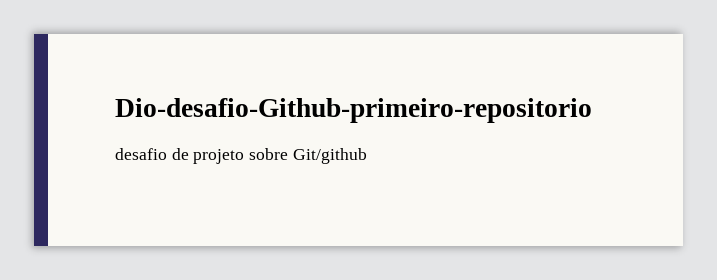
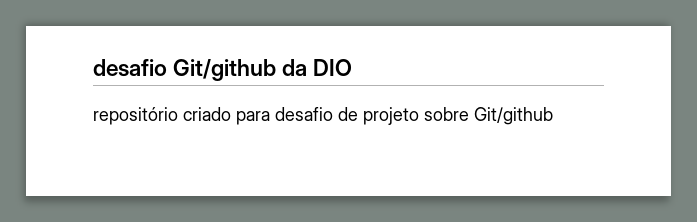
[115,98,592,123] Dio-desafio-Github-primeiro-repositorio // -> [93,59,353,81] [93,107,270,125] desafio Git/github da DIO // repositório criado para

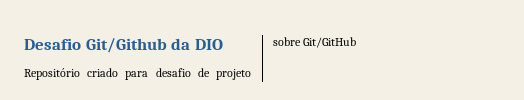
[93,59,277,81] desafio Git/github -> [24,38,167,53] Desafio Git/Github
[93,107,178,125] repositório -> [24,68,80,80] Repositório
[474,107,553,125] Git/github -> [303,37,357,48] Git/GitHub

